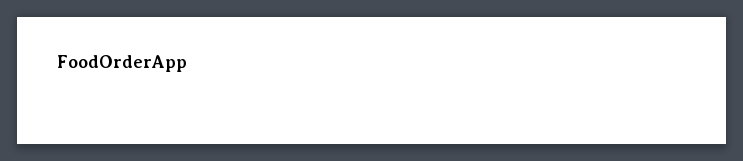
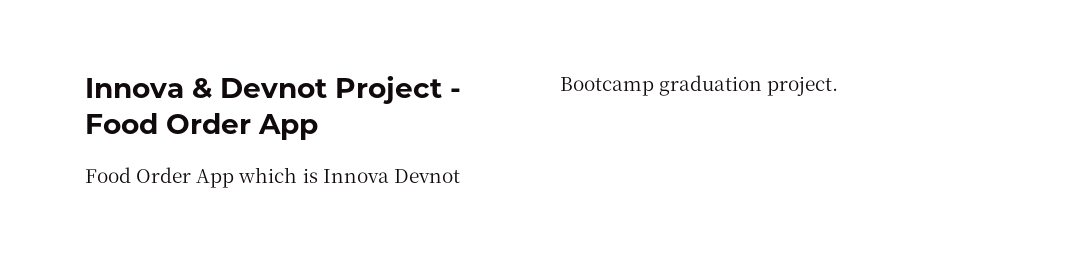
[57,55,187,72] FoodOrderApp -> [85,76,461,104] [85,113,318,140] [85,167,460,188] [560,75,839,96] Innova & Devnot Project - Food Order App // Food Order App which is Innova Devnot Bootcamp graduation project.

